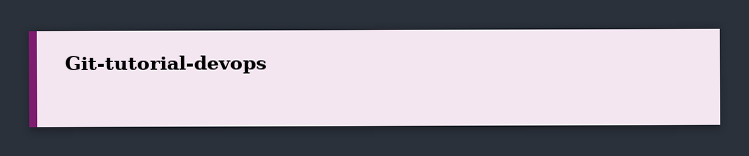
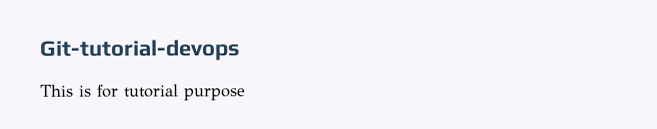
(267, 65) none -> [40,84,246,101] // This is for tutorial purpose

